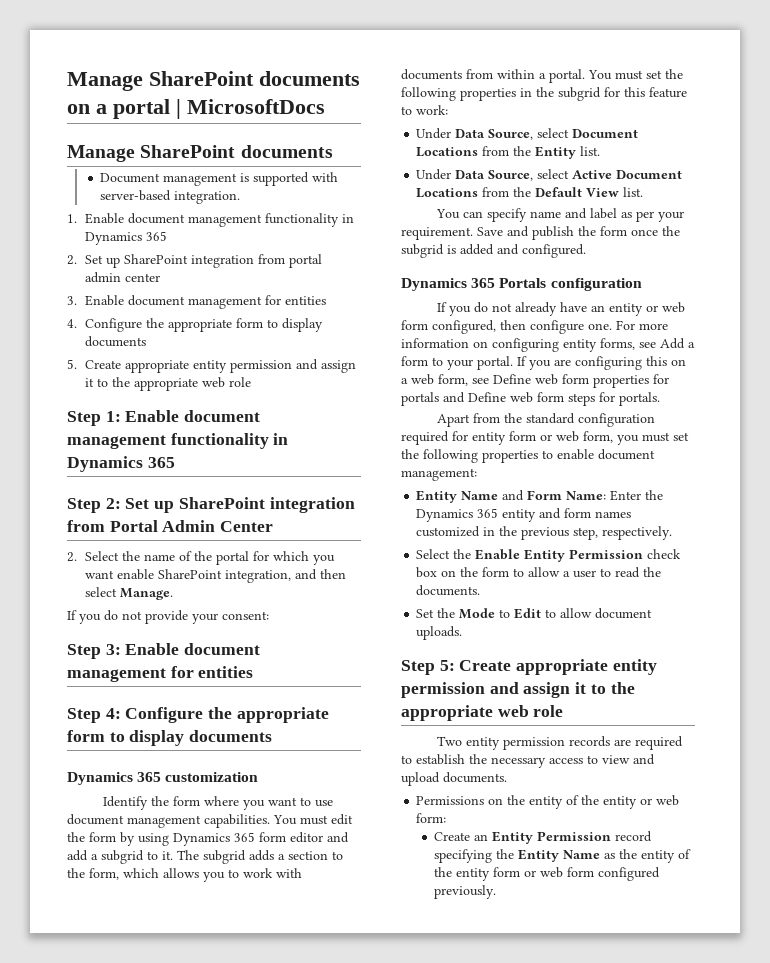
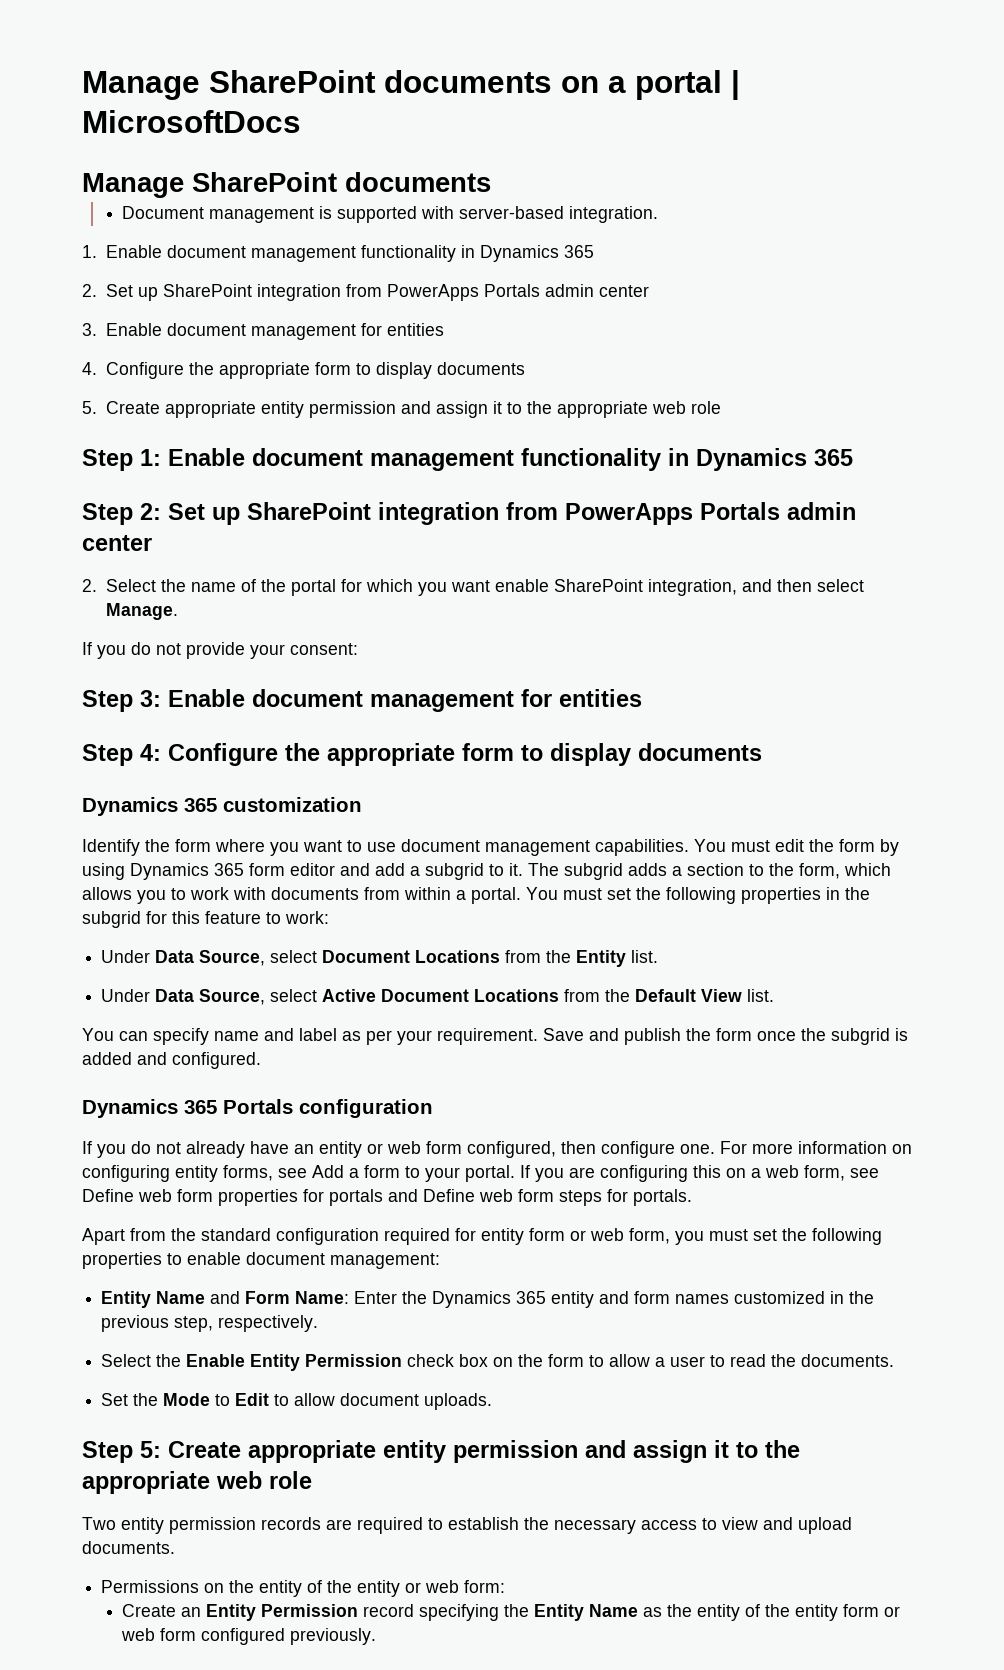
[288,254,322,268] portal -> [386,284,540,301] PowerApps Portals
[109,520,274,532] Portal Admin Center -> [565,502,856,525] [82,535,152,551] PowerApps Portals admin center

